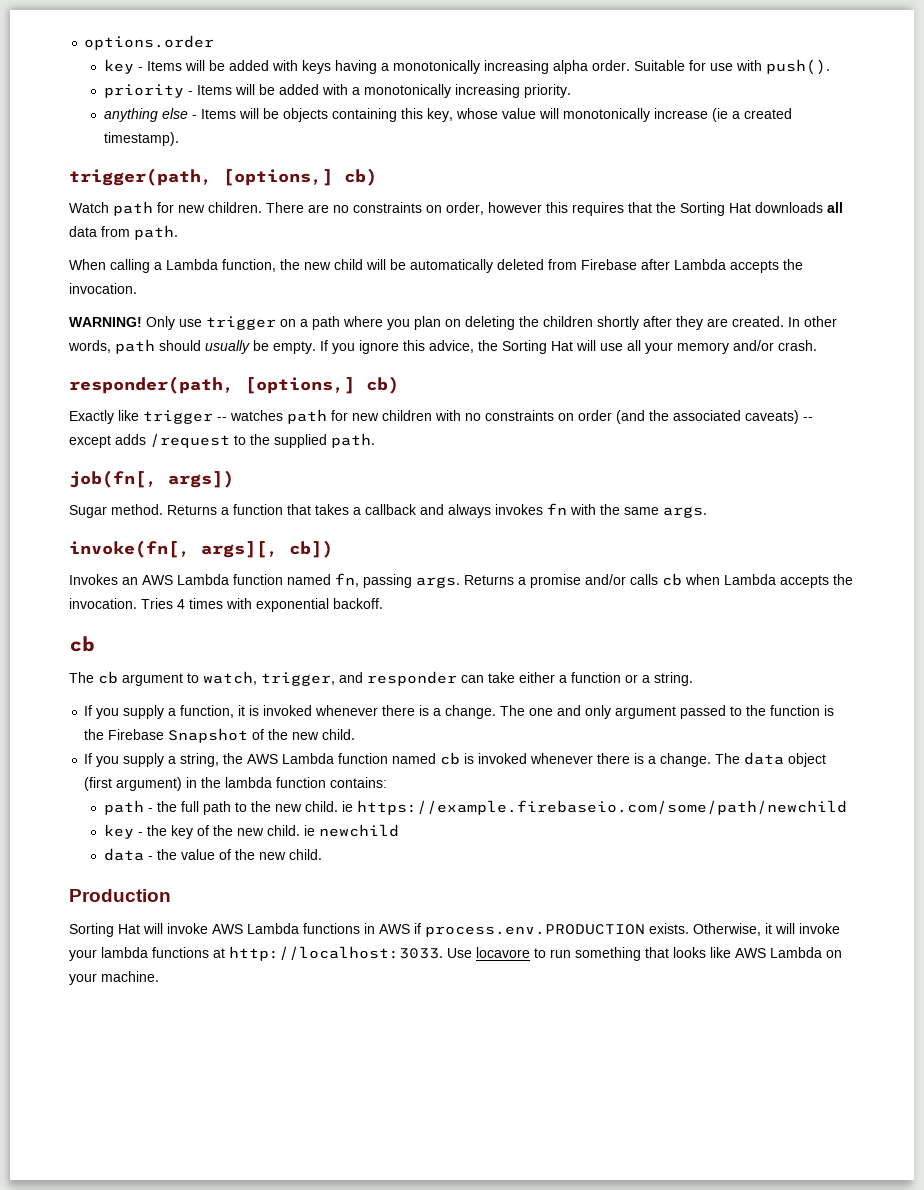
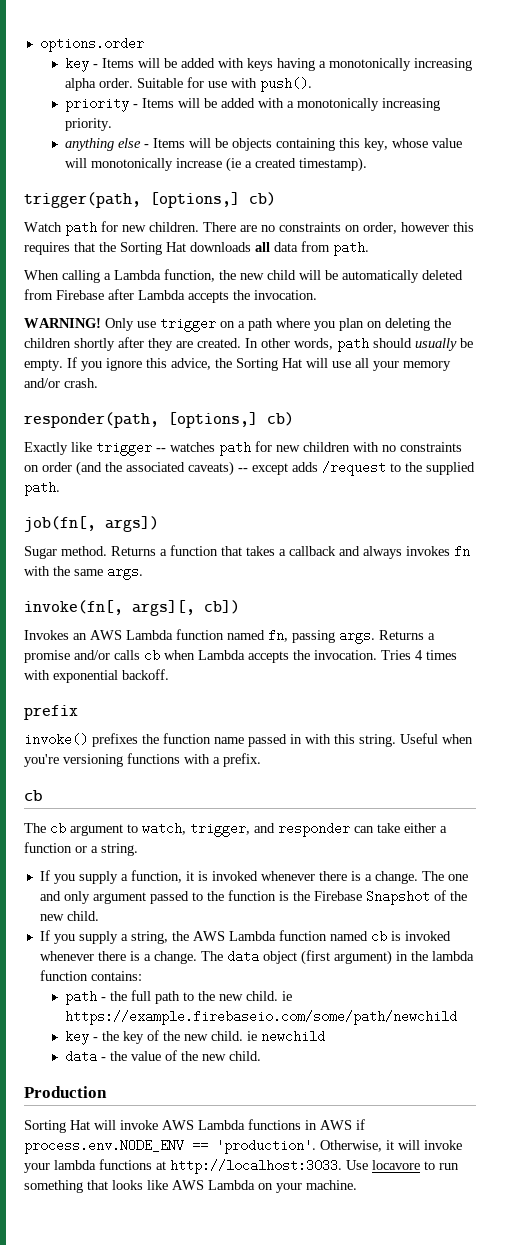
(383, 603) none -> [24,705,78,720] [24,733,473,747] [24,753,261,767] // prefix // invoke() prefixes the function name passed in with this string. Useful when you're versioning functions with a prefix.
[425,923,689,937] process.env.PRODUCTION exists. -> [24,1139,316,1154] process.env.NODE_ENV == 'production'.

